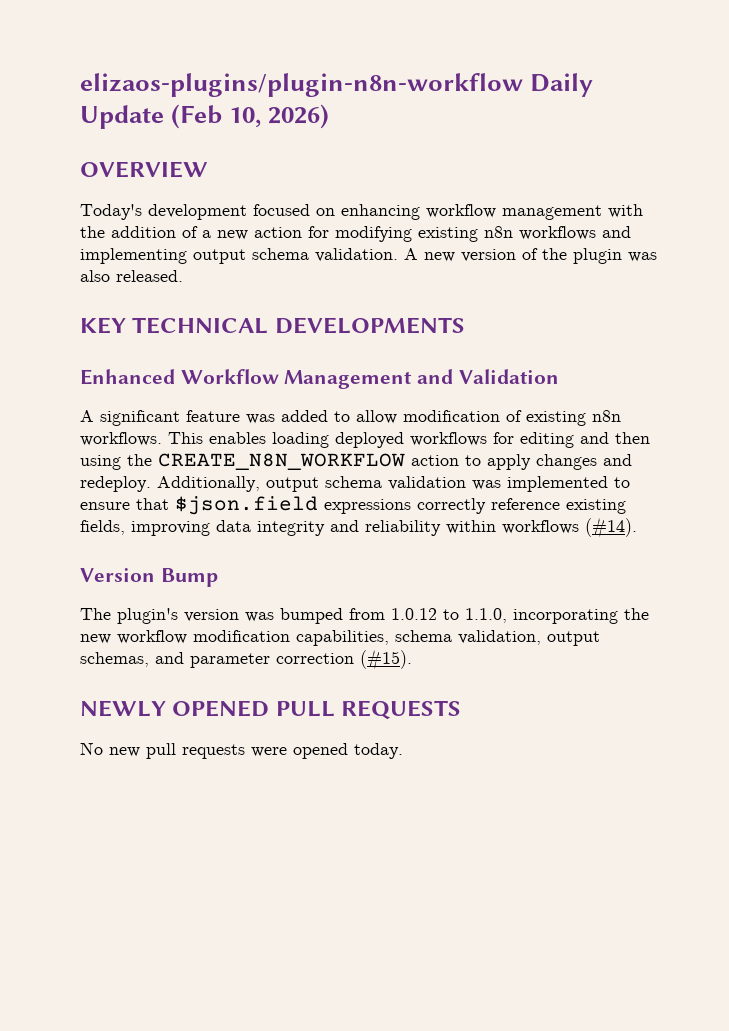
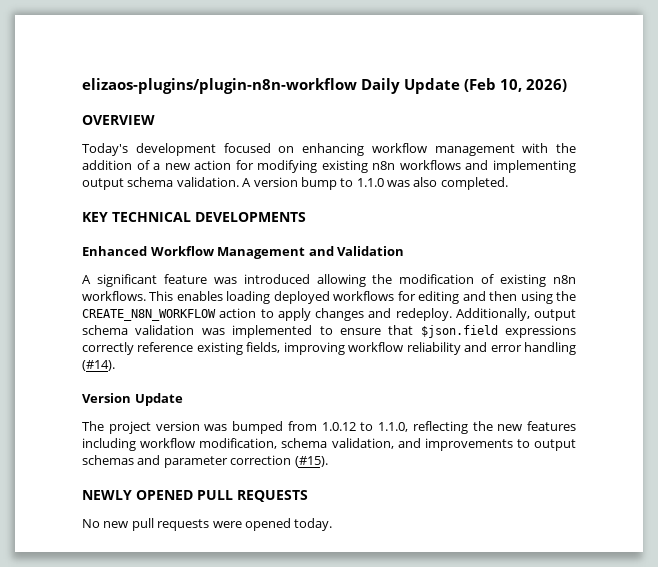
[424,248,622,264] new version of the plugin -> [253,177,384,190] version bump to 1.1.0
[116,270,183,282] released. -> [440,177,508,190] completed.
[281,410,397,424] added to allow -> [243,274,393,287] introduced allowing the
[216,520,579,536] data integrity and reliability within workflows -> [348,342,577,355] workflow reliability and error handling
[160,568,218,587] Bump -> [134,393,183,406] Update
[117,608,178,624] plugin's -> [108,421,151,434] project
[513,609,618,624] incorporating -> [412,421,468,434] reflecting
[117,630,600,646] [80,652,149,667] workflow modification capabilities, schema validation, output schemas, -> [527,421,576,431] [82,438,576,451] [82,455,134,465] features including workflow modification, schema validation, and improvements to output schemas

